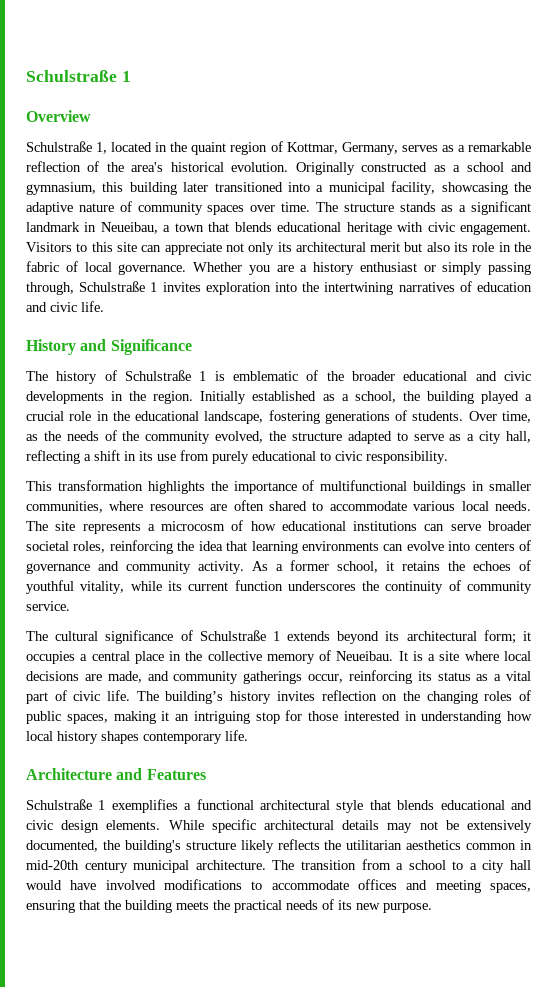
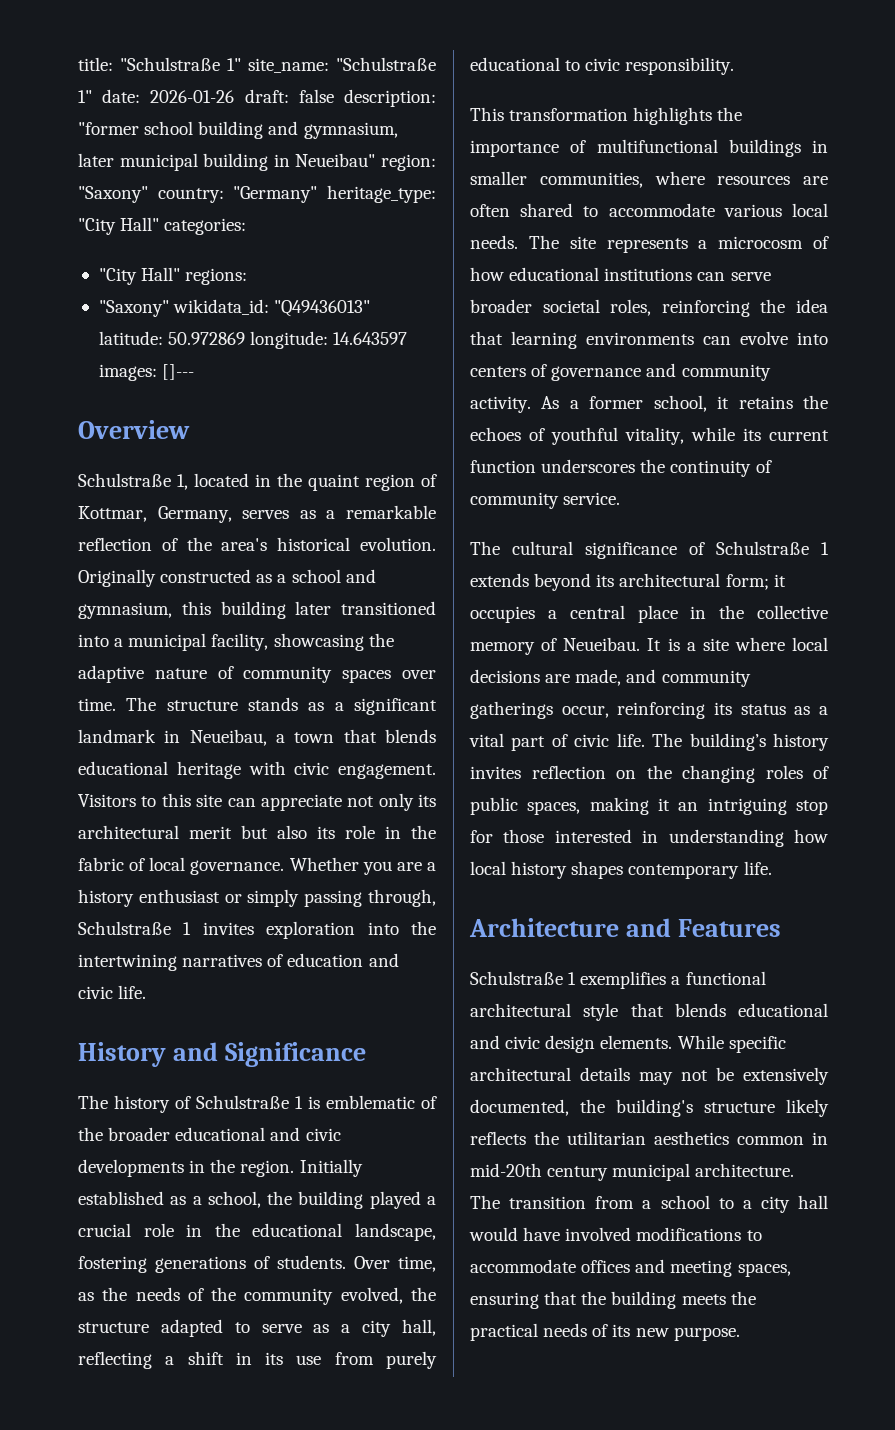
[26,70,131,82] Schulstraße 1 -> [78,57,436,73] [78,89,437,107] [78,121,398,139] [78,153,436,171] [78,185,437,203] [78,217,247,235] [98,267,248,285] [98,299,371,317] [98,331,408,349] [98,364,195,381] title: "Schulstraße 1" site_name: "Schulstraße 1" date: 2026-01-26 draft: false description: "former school building and gymnasium, later municipal building in Neueibau" region: "Saxony" country: "Germany" heritage_type: "City Hall" categories: // "City Hall" regions: // "Saxony" wikidata_id: "Q49436013" latitude: 50.972869 longitude: 14.643597 images: []---

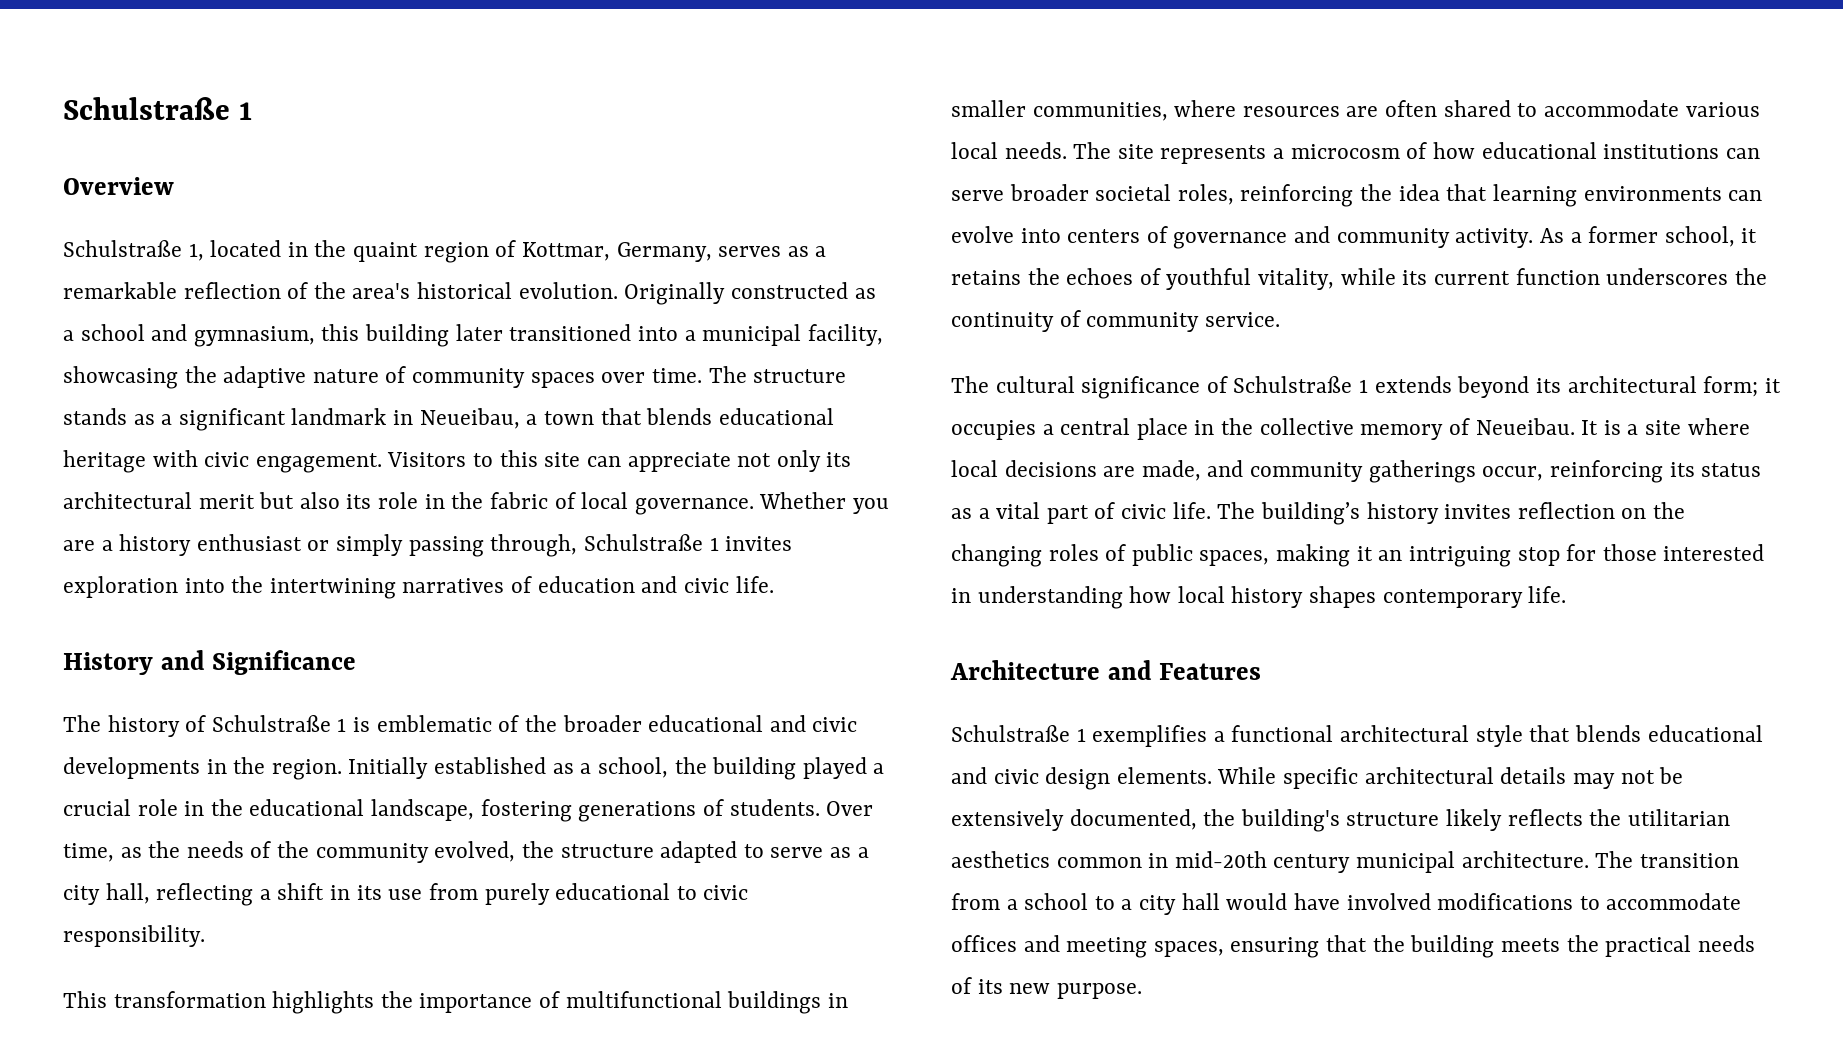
[78,57,436,73] [78,89,437,107] [78,121,398,139] [78,153,436,171] [78,185,437,203] [78,217,247,235] [98,267,248,285] [98,299,371,317] [98,331,408,349] [98,364,195,381] title: "Schulstraße 1" site_name: "Schulstraße 1" date: 2026-01-26 draft: false description: "former school building and gymnasium, later municipal building in Neueibau" region: "Saxony" country: "Germany" heritage_type: "City Hall" categories: // "City Hall" regions: // "Saxony" wikidata_id: "Q49436013" latitude: 50.972869 longitude: 14.643597 images: []--- -> [63,97,253,120] Schulstraße 1

